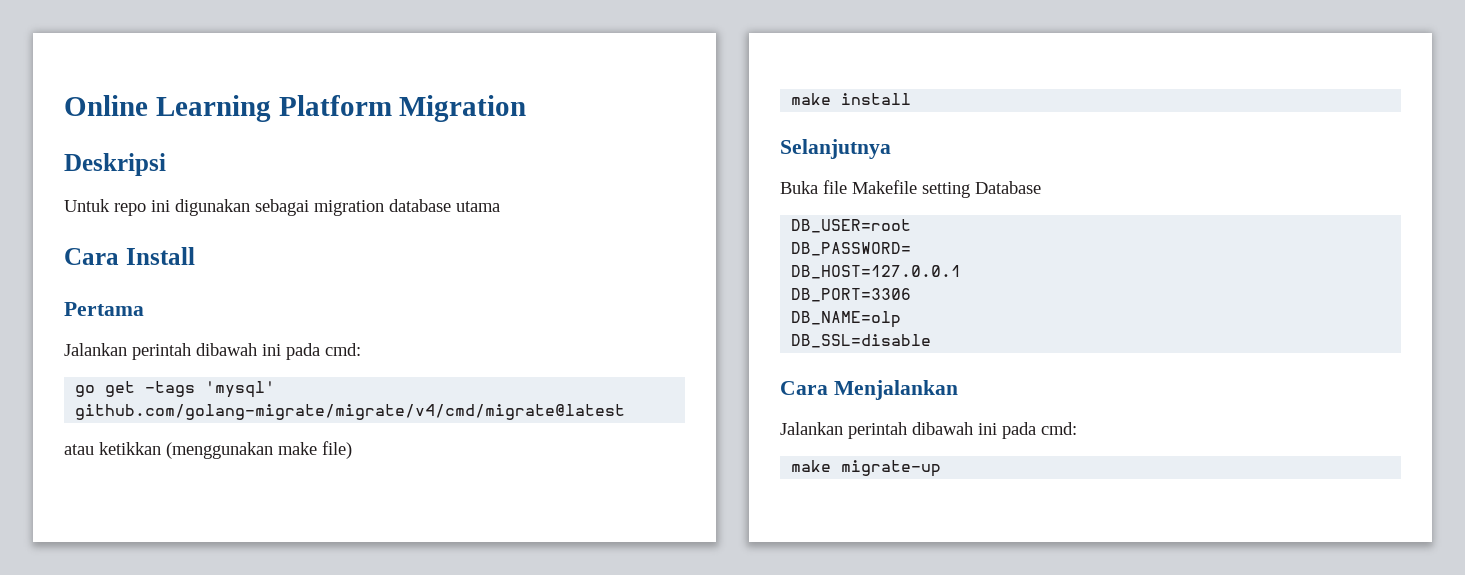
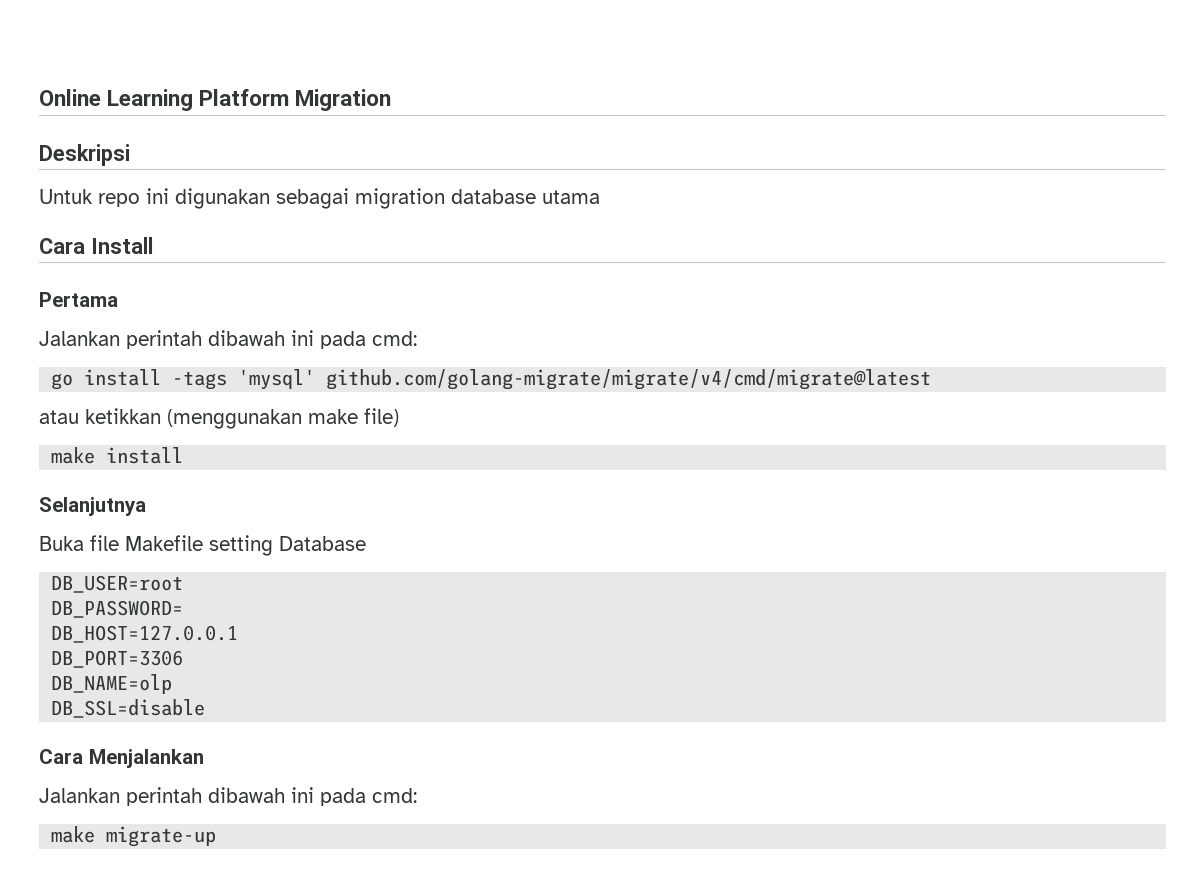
[105,381,136,397] get -> [84,369,162,386] install

